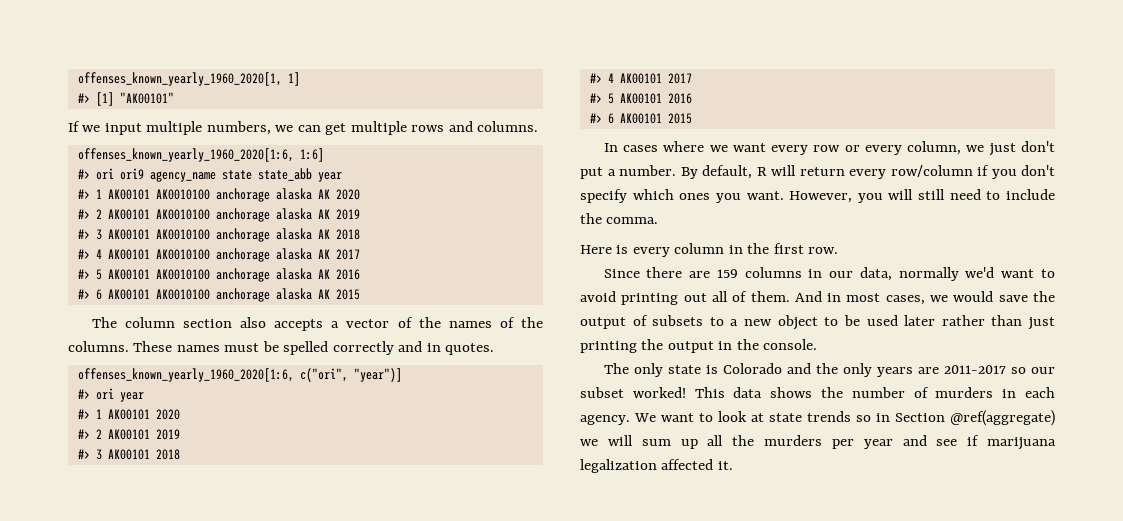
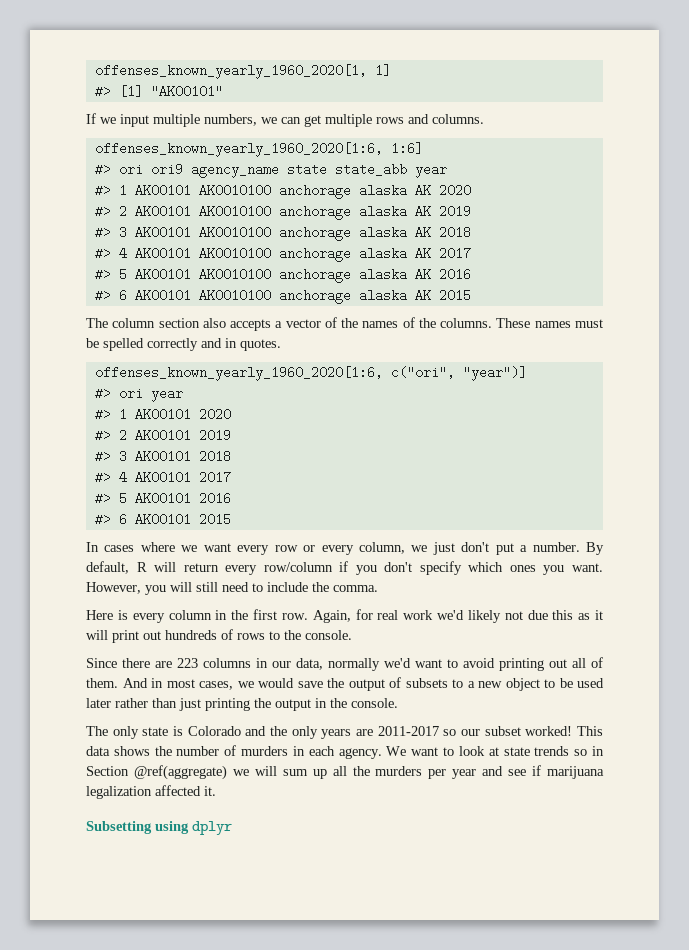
(839, 250) none -> [312,609,603,623] [86,629,352,643] Again, for real work we'd likely not due this as it will print out hundreds of rows to the console.
[716,269,738,278] 159 -> [177,658,198,668] 223
(733, 465) none -> [86,821,232,835] // Subsetting using dplyr

